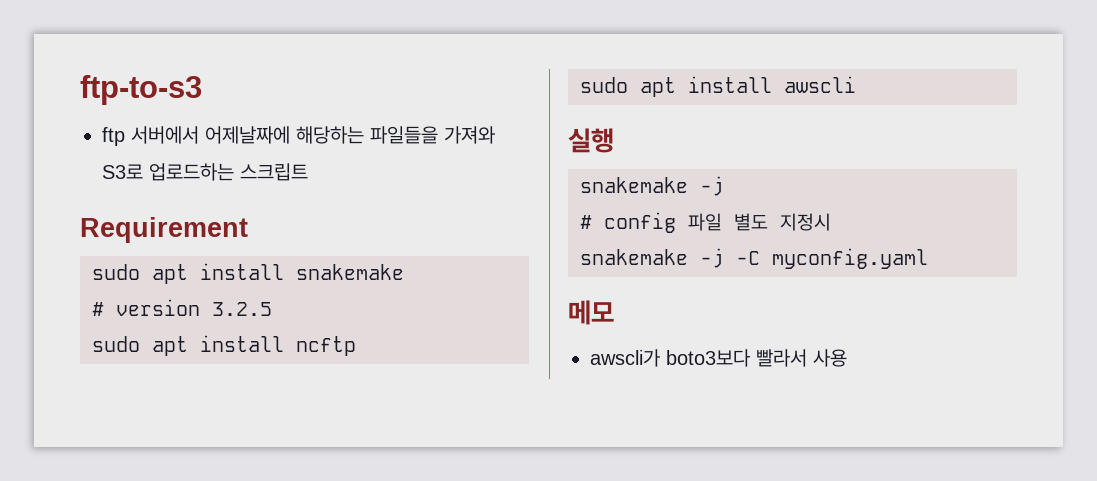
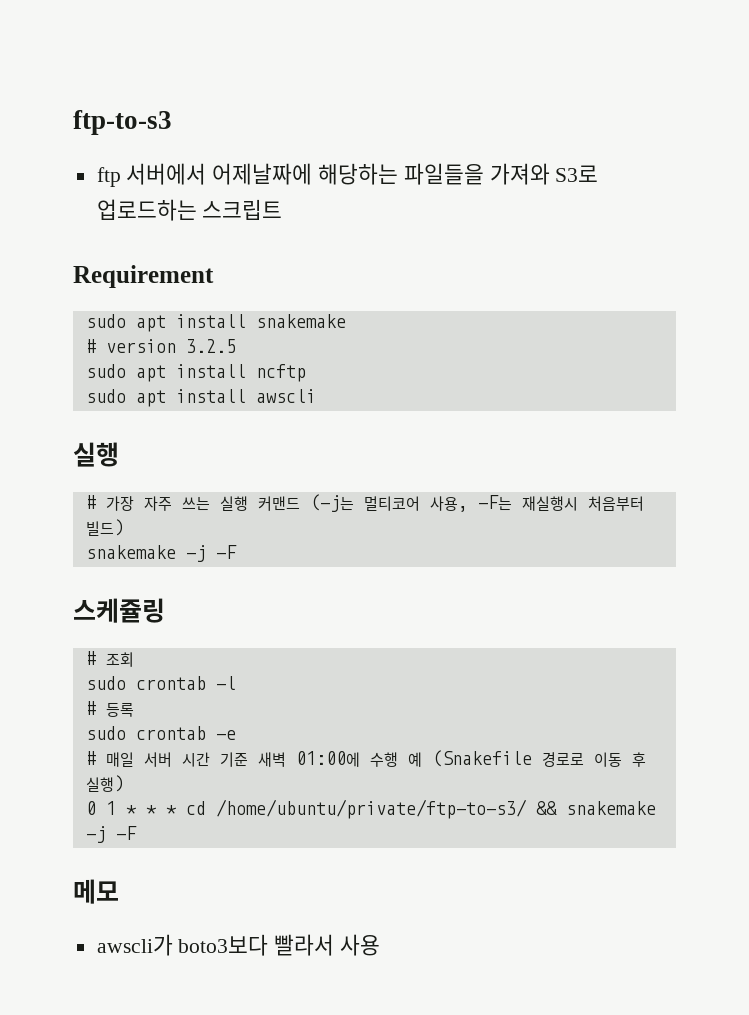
[580,176,724,196] [580,212,831,233] [580,248,928,269] // snakemake -j // # config 파일 별도 지정시 // snakemake -j -C myconfig.yaml -> [85,494,644,512] [85,519,124,536] [85,545,237,562] [73,598,165,623] [85,651,134,667] [85,676,236,690] [85,701,134,717] [85,726,236,740] [85,750,646,767] [85,775,124,792] [85,799,656,819] [85,826,137,843] // # 가장 자주 쓰는 실행 커맨드 (-j는 멀티코어 사용, -F는 재실행시 처음부터 빌드) // snakemake -j -F // 스케쥴링 // # 조회 // sudo crontab -l // # 등록 // sudo crontab -e // # 매일 서버 시간 기준 새벽 01:00에 수행 예 (Snakefile 경로로 이동 후 실행) // 0 1 * * * cd /home/ubuntu/private/ftp-to-s3/ && snakemake -j -F

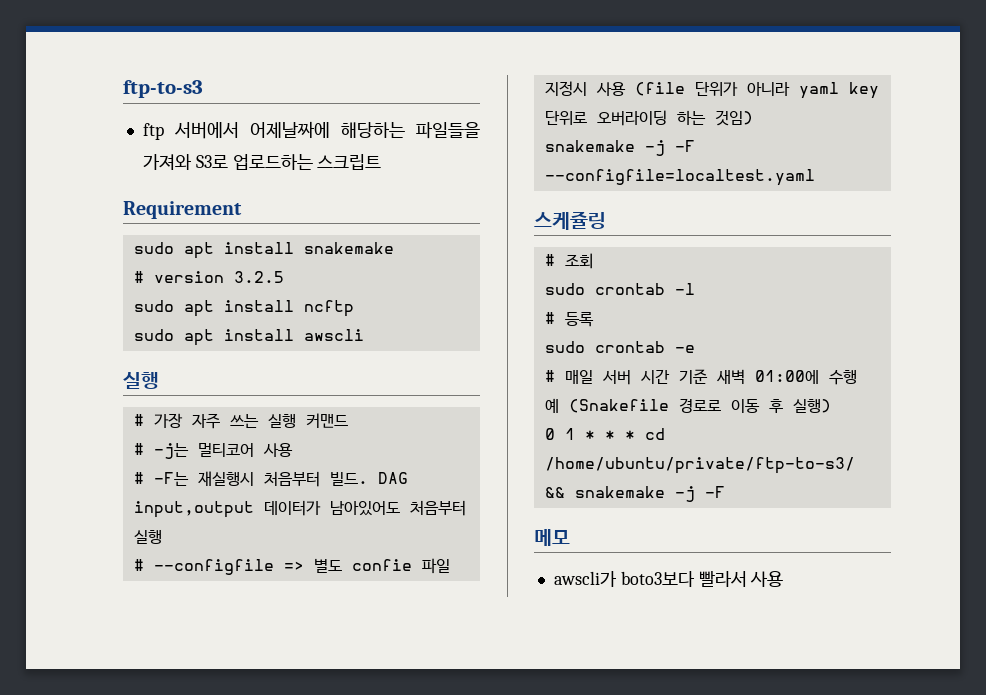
[309,494,644,512] [85,519,124,536] [85,545,237,562] (-j는 멀티코어 사용, -F는 재실행시 처음부터 빌드) // snakemake -j -F -> [133,443,293,459] [133,471,408,487] [133,500,466,518] [133,529,162,544] [133,558,450,575] [544,81,879,99] [544,110,753,126] [544,140,695,156] [544,169,815,186] // # -j는 멀티코어 사용 // # -F는 재실행시 처음부터 빌드. DAG input,output 데이터가 남아있어도 처음부터 실행 // # --configfile => 별도 confie 파일 지정시 사용 (file 단위가 아니라 yaml key 단위로 오버라이딩 하는 것임) // snakemake -j -F --configfile=localtest.yaml

